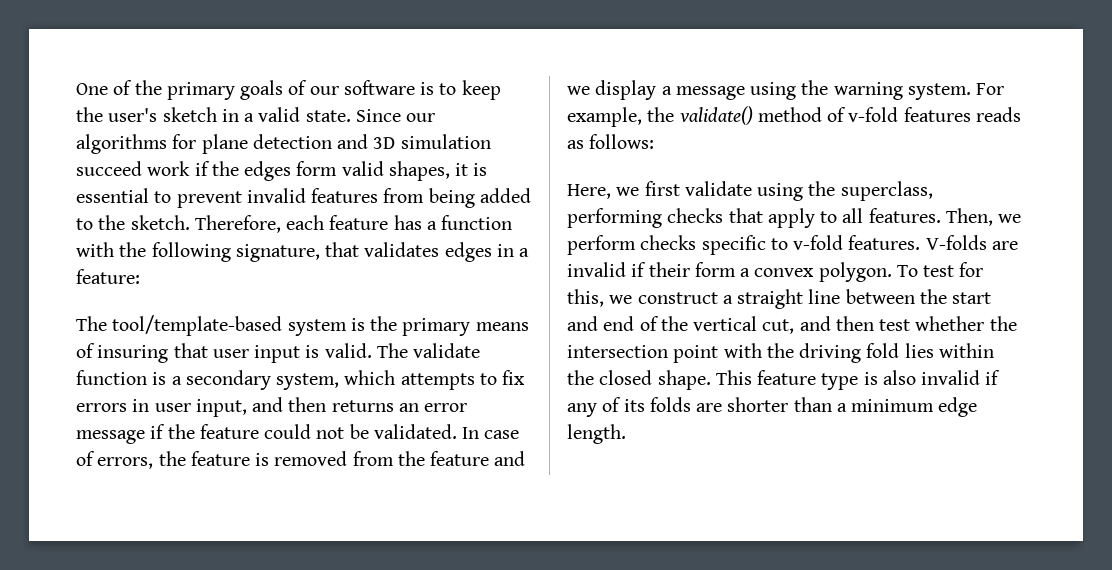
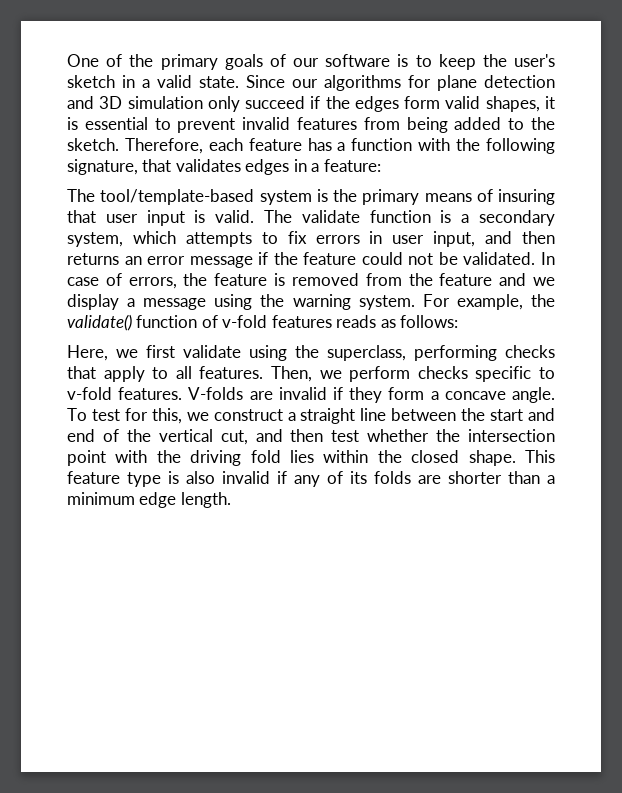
[76,161,191,176] succeed work -> [207,96,306,112] only succeed
[757,107,822,122] method -> [136,315,198,328] function
[648,262,690,277] their -> [349,387,383,403] they
[754,262,892,282] convex polygon. -> [444,387,555,403] concave angle.

